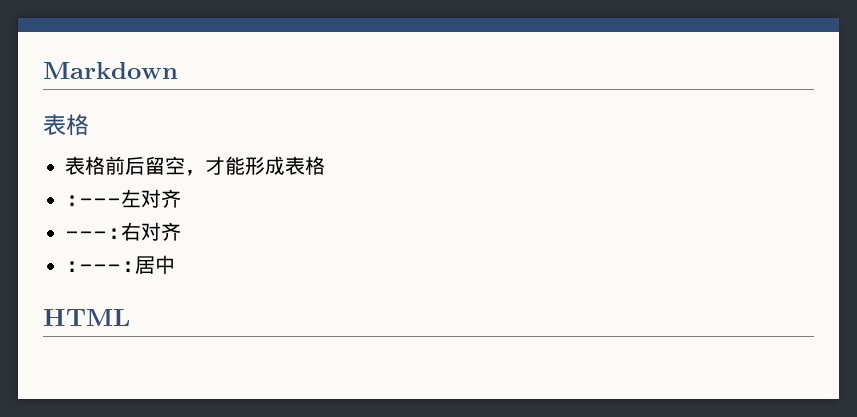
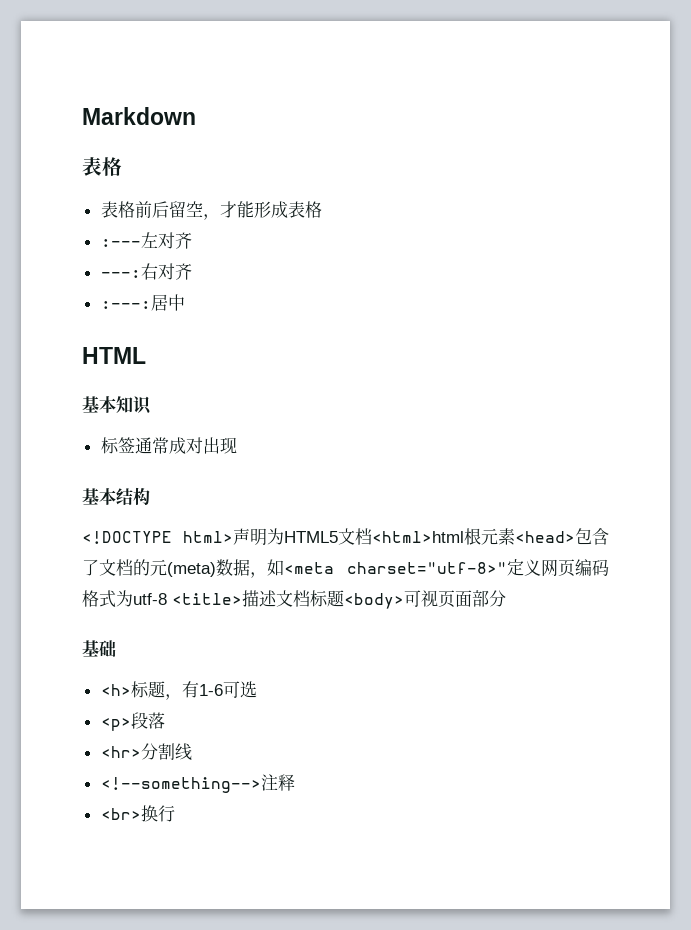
(130, 317) none -> [82,396,152,415] [100,437,237,454] [82,487,150,506] [82,528,609,546] [82,559,609,578] [82,590,506,609] [82,640,116,657] [100,681,257,700] [100,712,165,731] [100,743,192,761] [100,774,295,793] [100,805,175,822] // 基本知识 // 标签通常成对出现 // 基本结构 // <!DOCTYPE html>声明为HTML5文档<html>html根元素<head>包含了文档的元(meta)数据，如<meta charset="utf-8>"定义网页编码格式为utf-8 <title>描述文档标题<body>可视页面部分 // 基础 // <h>标题，有1-6可选 // <p>段落 // <hr>分割线 // <!--something-->注释 // <br>换行

